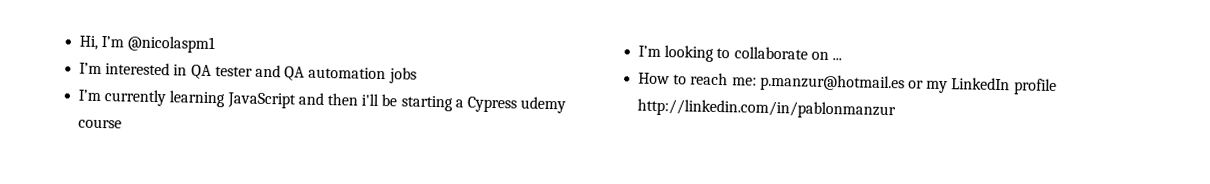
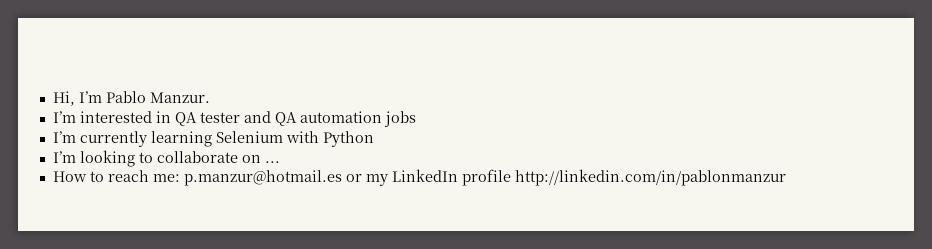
[127,35,216,54] @nicolaspm1 -> [105,91,210,103] Pablo Manzur.
[226,92,567,114] [78,118,123,129] JavaScript and then i'll be starting a Cypress udemy course -> [215,131,374,147] Selenium with Python

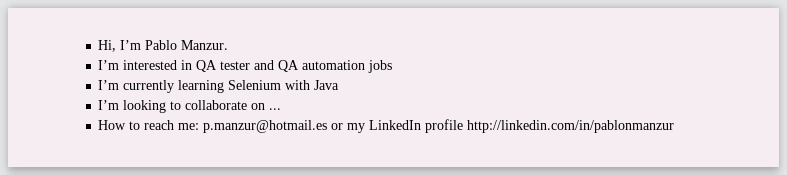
[322,131,374,147] Python -> [314,80,340,90] Java

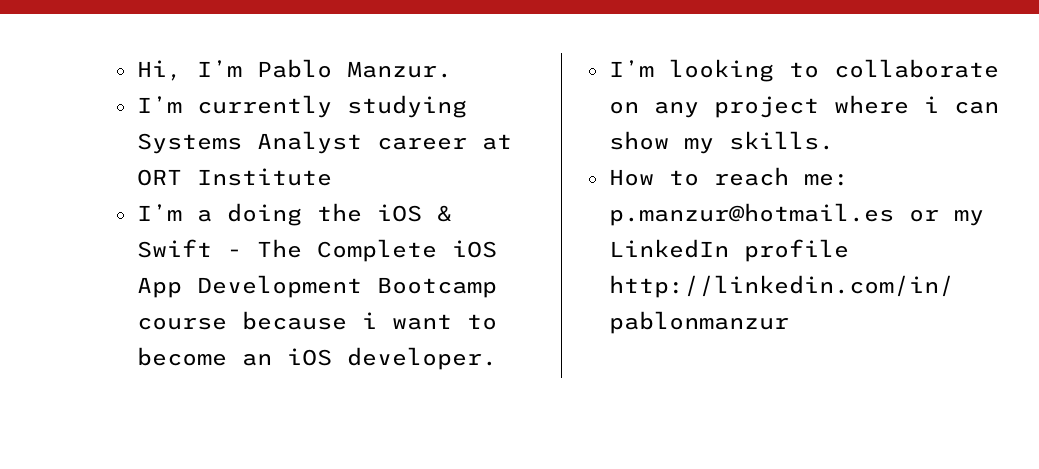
[123,60,393,73] [98,80,340,93] interested in QA tester and QA automation jobs // I’m currently learning Selenium with Java -> [196,95,467,118] [136,131,512,154] [136,168,332,186] [136,203,452,226] [136,239,497,262] [136,275,497,298] [136,311,497,330] [136,347,497,370] currently studying Systems Analyst career at ORT Institute // I’m a doing the iOS & Swift - The Complete iOS App Development Bootcamp course because i want to become an iOS developer.
[269,108,282,110] ... -> [653,95,999,118] [608,131,834,154] any project where i can show my skills.

